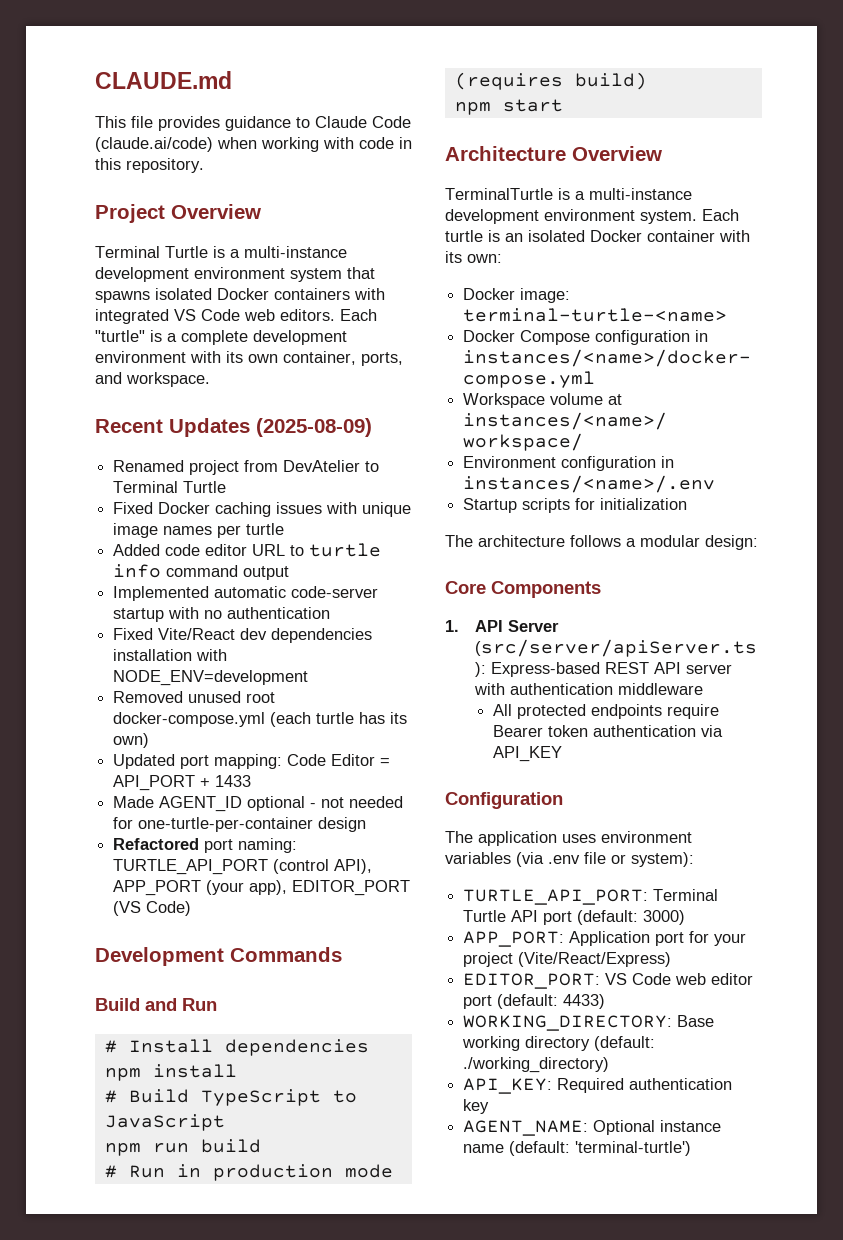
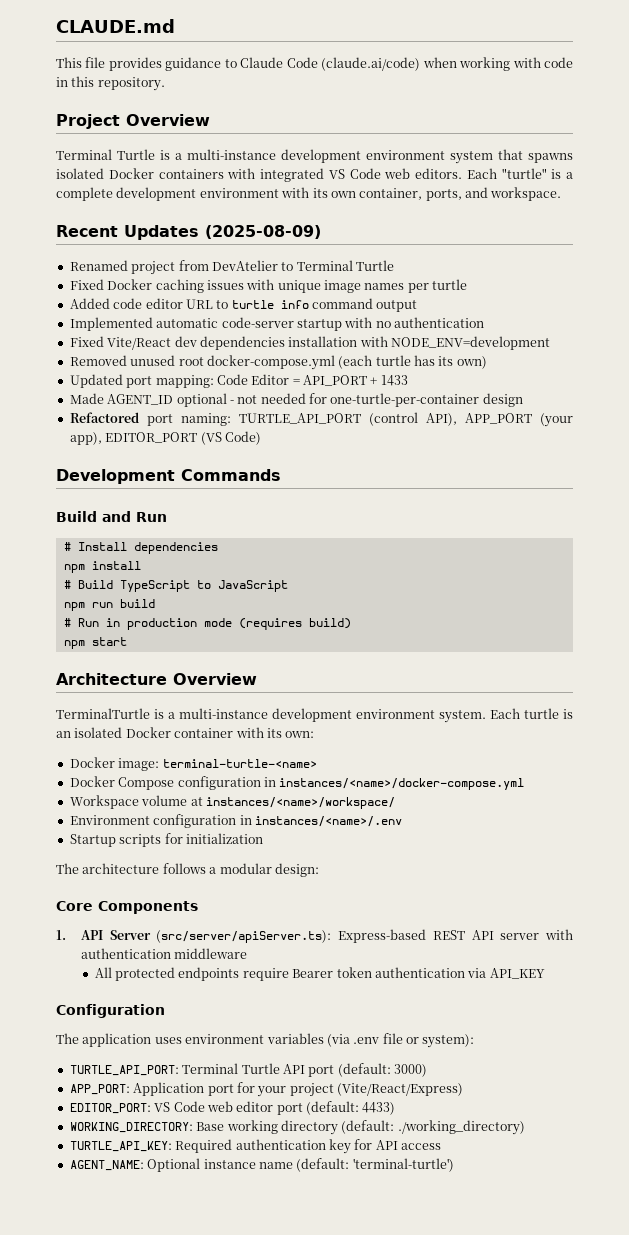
[463,1078,553,1094] API_KEY: -> [69,1141,172,1152] TURTLE_API_KEY:
(490, 1106) none -> [354,1139,441,1150] for API access

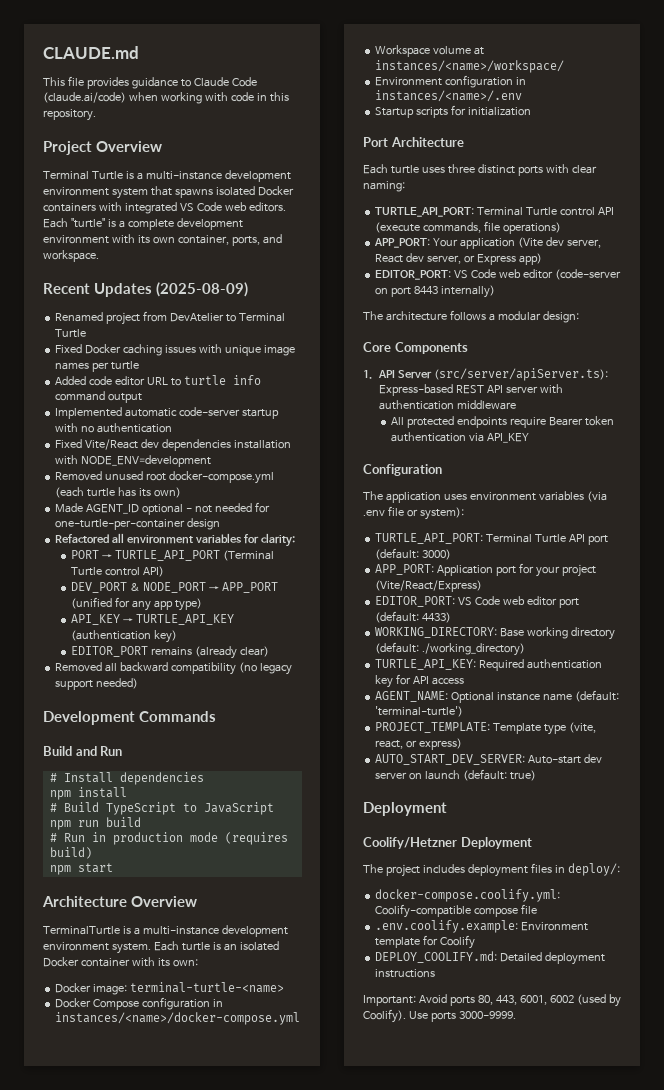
[69,374,408,388] // Updated port mapping: Code Editor = API_PORT + 1433 -> (181, 492) none
[146,412,573,427] [69,431,261,445] port naming: TURTLE_API_PORT (control API), APP_PORT (your app), EDITOR_PORT (VS Code) -> [112,533,295,547] [71,550,275,561] [71,566,165,577] [71,582,279,593] [71,597,203,611] [71,614,235,625] [71,630,178,643] [71,646,270,659] [55,662,292,675] [55,678,139,690] all environment variables for clarity: // PORT → TURTLE_API_PORT (Terminal Turtle control API) // DEV_PORT & NODE_PORT → APP_PORT (unified for any app type) // API_KEY → TURTLE_API_KEY (authentication key) // EDITOR_PORT remains (already clear) // Removed all backward compatibility (no legacy support needed)
(263, 838) none -> [363,137,464,147] [363,164,597,176] [363,181,405,192] [375,207,614,217] [375,221,562,234] [374,237,601,249] [375,253,542,265] [375,269,621,280] [375,285,496,298] // Port Architecture // Each turtle uses three distinct ports with clear naming: // TURTLE_API_PORT: Terminal Turtle control API (execute commands, file operations) // APP_PORT: Your application (Vite dev server, React dev server, or Express app) // EDITOR_PORT: VS Code web editor (code-server on port 8443 internally)
(454, 1165) none -> [375,722,597,735] [375,738,463,750] [375,754,603,765] [375,769,536,781] [363,802,447,816] [363,837,532,849] [363,863,620,877] [375,889,561,902] [375,904,538,918] [375,920,589,933] [375,935,476,949] [375,951,606,965] [375,969,436,978] [363,994,621,1007] [363,1009,516,1023] // PROJECT_TEMPLATE: Template type (vite, react, or express) // AUTO_START_DEV_SERVER: Auto-start dev server on launch (default: true) // Deployment // Coolify/Hetzner Deployment // The project includes deployment files in deploy/: // docker-compose.coolify.yml: Coolify-compatible compose file // .env.coolify.example: Environment template for Coolify // DEPLOY_COOLIFY.md: Detailed deployment instructions // Important: Avoid ports 80, 443, 6001, 6002 (used by Coolify). Use ports 3000-9999.

